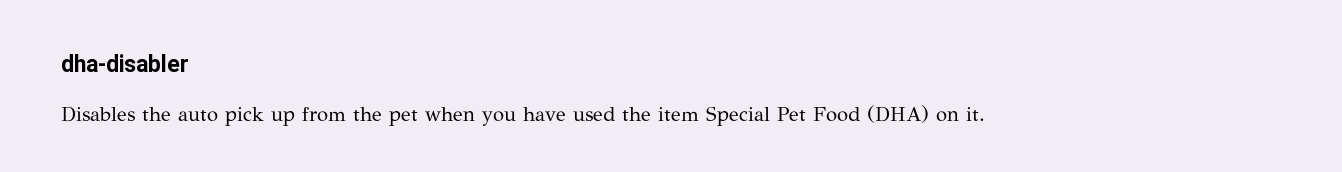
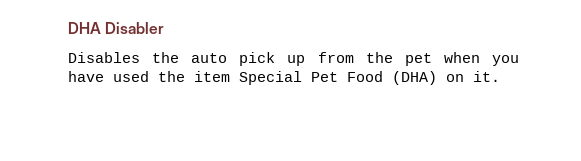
[61,54,189,72] dha-disabler -> [68,22,165,34] DHA Disabler

